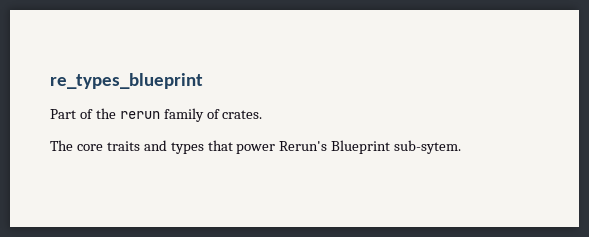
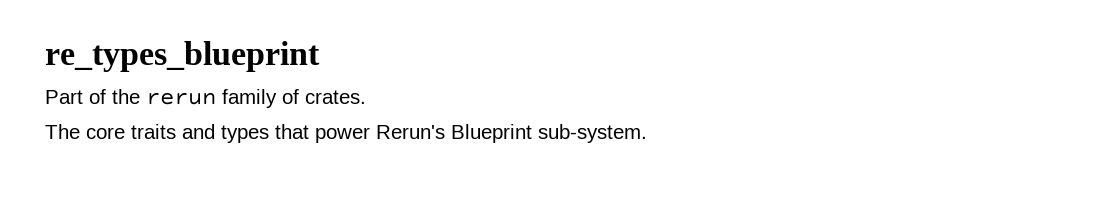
[394,140,462,154] sub-sytem. -> [538,124,647,143] sub-system.

